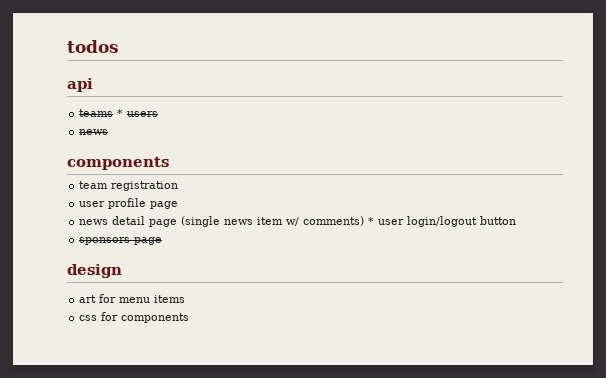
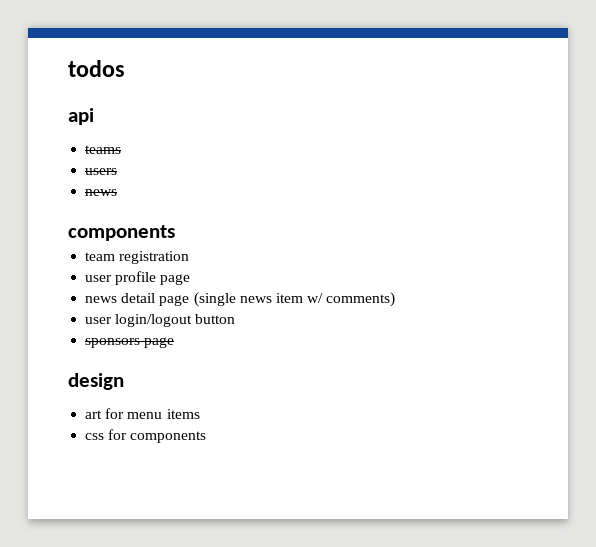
[117,109,124,117] * -> (122, 149) //
[368,217,375,225] * -> (396, 299) //

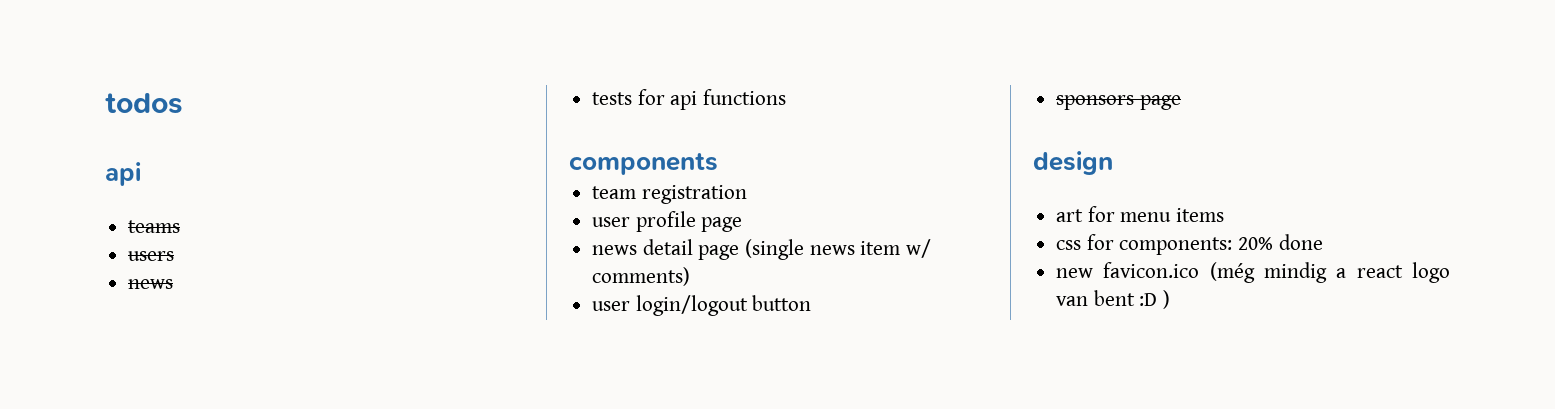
(118, 192) none -> [592,89,787,110] // tests for api functions
[130,431,207,443] components -> [1119,234,1323,255] [1056,262,1450,283] [1056,290,1171,309] components: 20% done // new favicon.ico (még mindig a react logo van bent :D )

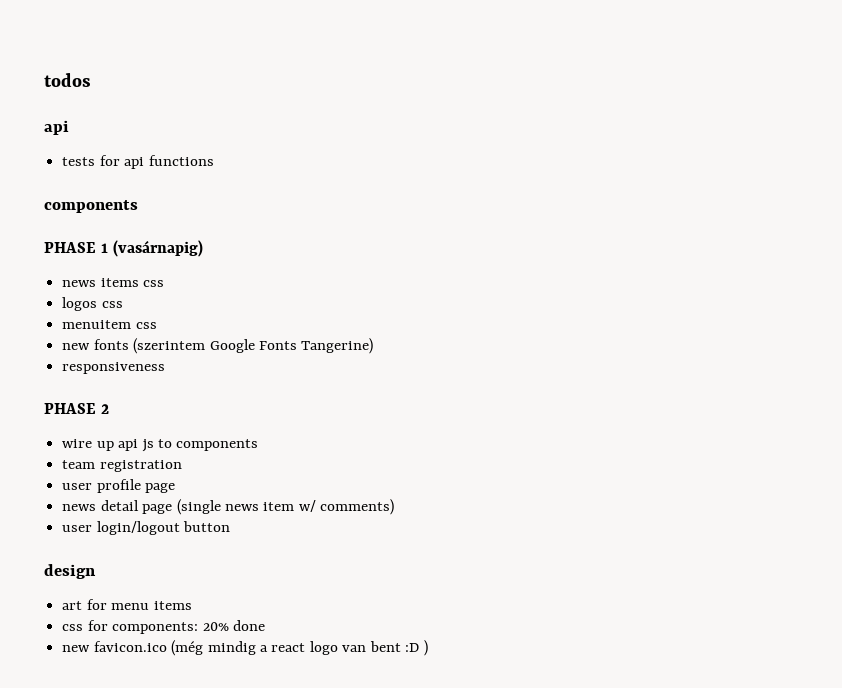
[128,220,181,233] [128,251,175,261] [128,279,174,289] // teams // users // news -> (69, 127) none
(718, 164) none -> [44,240,203,257] [62,278,165,287] [62,297,123,311] [62,320,157,329] [62,338,374,354] [62,362,166,374] [44,403,109,414] [62,439,259,452] // PHASE 1 (vasárnapig) // news items css // logos css // menuitem css // new fonts (szerintem Google Fonts Tangerine) // responsiveness // PHASE 2 // wire up api js to components
[1056,95,1181,110] // sponsors page -> (231, 526) none

